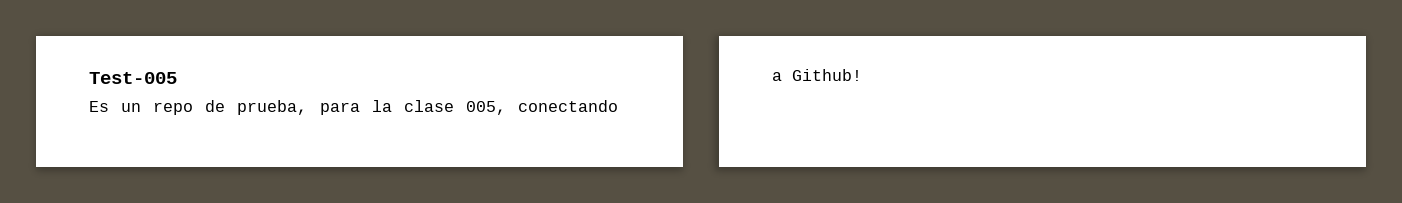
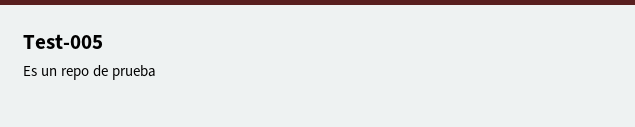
[237,100,618,115] [772,69,862,81] prueba, para la clase 005, conectando a Github! -> [112,65,157,80] prueba

